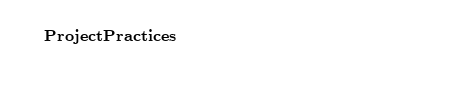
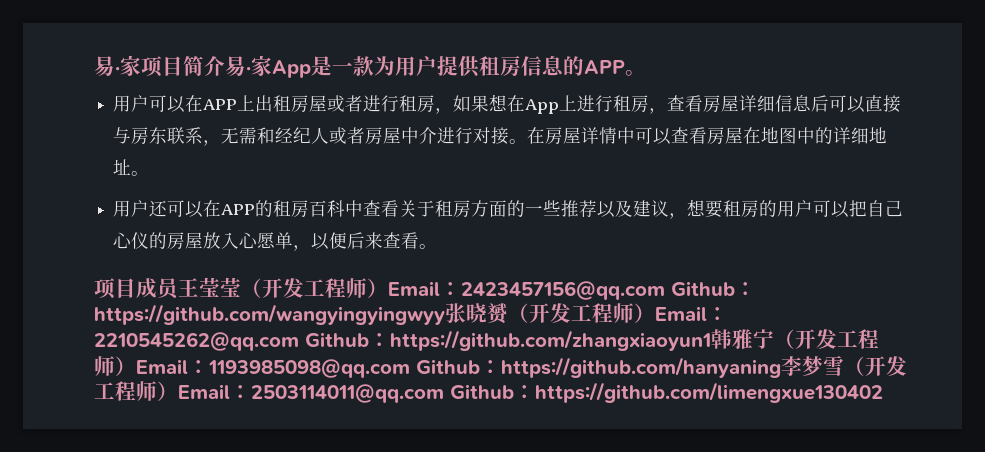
[44,29,176,44] ProjectPractices -> [94,55,646,78] [113,94,902,114] [113,127,888,146] [113,159,150,176] [113,199,904,219] [113,232,438,251] [94,277,756,300] [94,303,728,325] [94,329,879,351] [94,355,907,378] [94,381,883,403] 易·家项目简介易·家App是一款为用户提供租房信息的APP。 // 用户可以在APP上出租房屋或者进行租房，如果想在App上进行租房，查看房屋详细信息后可以直接与房东联系，无需和经纪人或者房屋中介进行对接。在房屋详情中可以查看房屋在地图中的详细地址。 // 用户还可以在APP的租房百科中查看关于租房方面的一些推荐以及建议，想要租房的用户可以把自己心仪的房屋放入心愿单，以便后来查看。 // 项目成员王莹莹（开发工程师）Email：2423457156@qq.com Github：https://github.com/wangyingyingwyy张晓赟（开发工程师）Email：2210545262@qq.com Github：https://github.com/zhangxiaoyun1韩雅宁（开发工程师）Email：1193985098@qq.com Github：https://github.com/hanyaning李梦雪（开发工程师）Email：2503114011@qq.com Github：https://github.com/limengxue130402

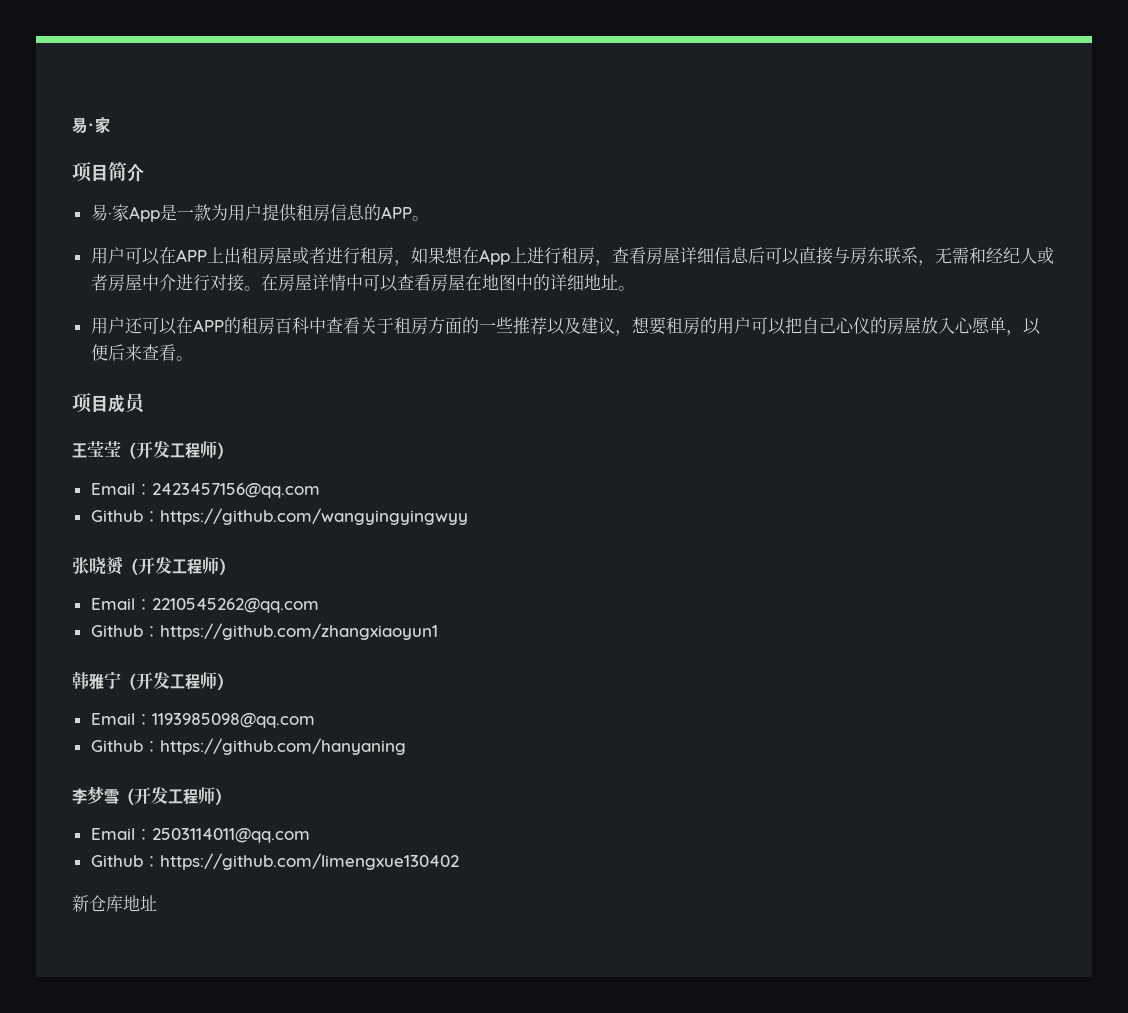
[94,55,141,77] 易·家 -> [72,117,110,134] 易·家 //
(225, 66) none -> (144, 172) //
(181, 289) none -> (147, 403) //
(388, 288) none -> (232, 450) //
(665, 290) none -> (320, 490) //
(445, 314) none -> (468, 516) //
(655, 313) none -> (234, 566) //
(299, 341) none -> (319, 605) //
(711, 340) none -> (438, 631) //
(136, 366) none -> (232, 681) //
(410, 368) none -> (315, 720) //
(781, 367) none -> (406, 746) //
(178, 391) none -> (230, 796) //
(444, 393) none -> (310, 835) //
(883, 392) none -> [72,895,157,912] // 新仓库地址

